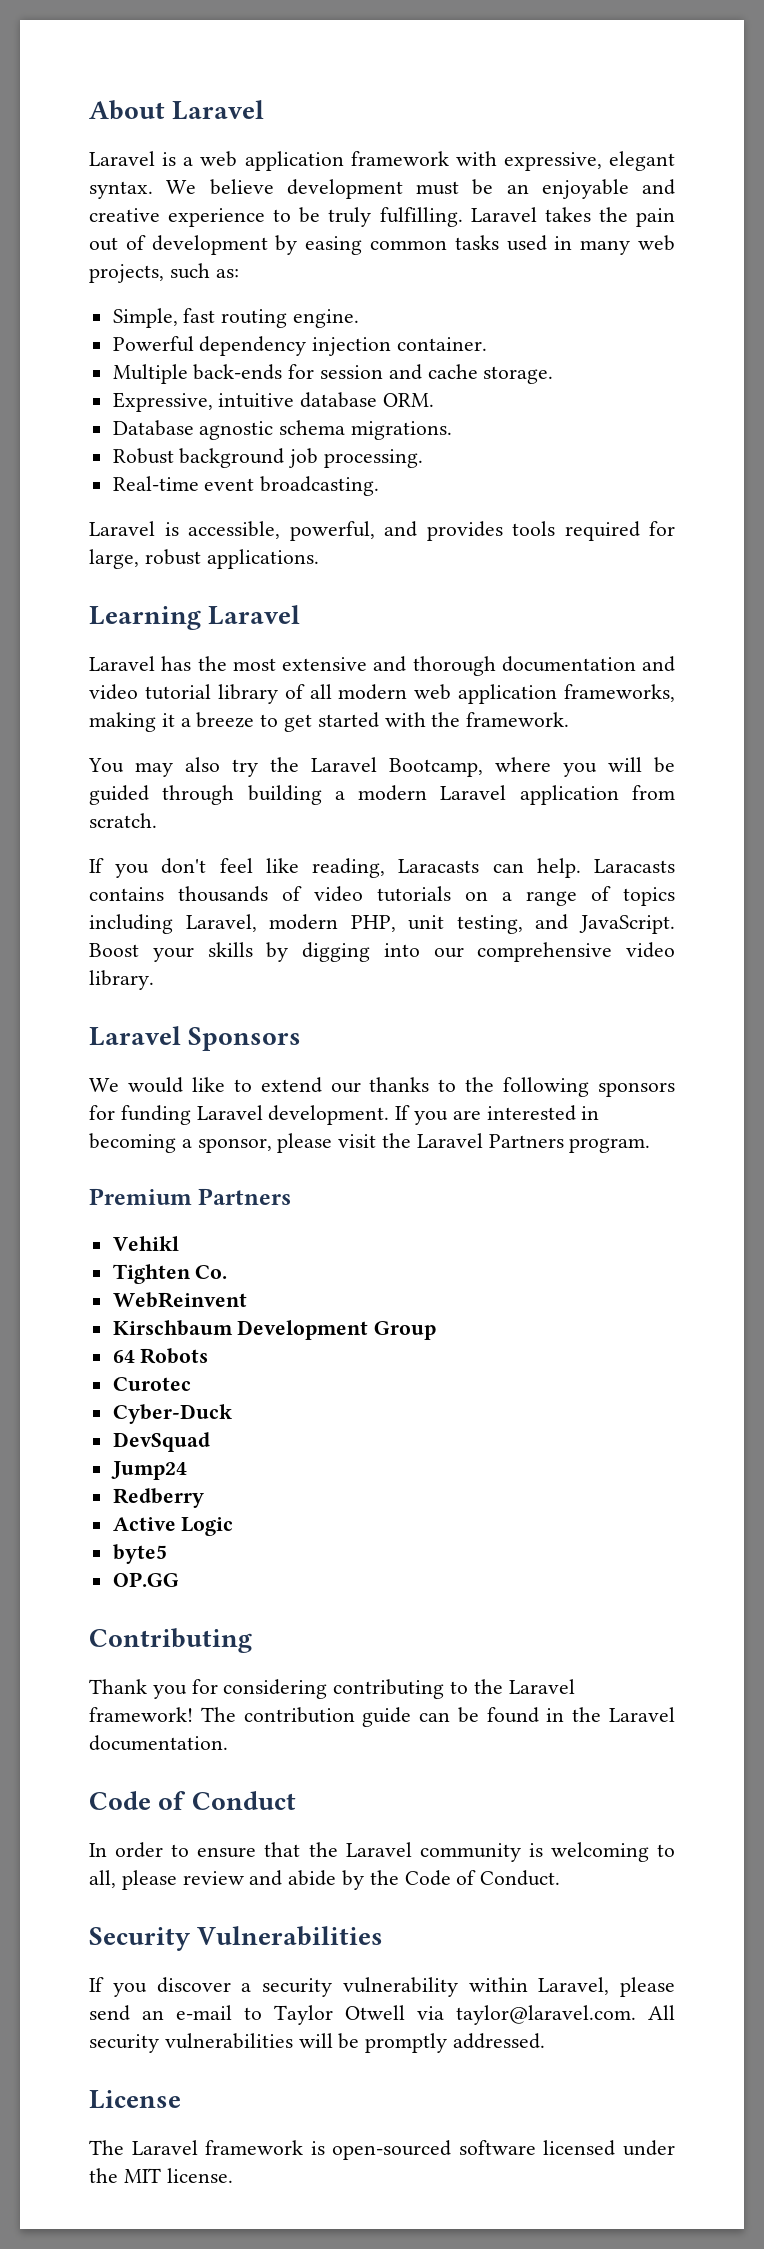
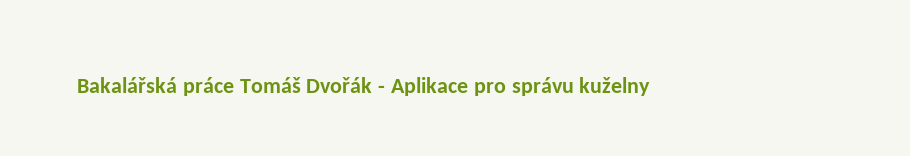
[89,100,265,120] [89,151,675,171] [89,179,675,199] [89,207,675,227] [89,235,675,255] [89,263,239,283] [112,308,360,328] [112,336,488,356] [112,364,554,384] [112,392,435,412] [112,420,453,440] [112,448,424,468] [112,476,380,496] [89,521,675,541] [89,549,319,569] [89,605,301,630] [89,656,675,676] [89,684,675,704] [89,712,570,732] [88,757,675,777] [89,785,675,805] [89,813,157,828] [89,858,675,878] [89,886,675,906] [89,914,675,934] [89,942,675,962] [89,970,154,990] [89,1026,302,1051] [89,1077,675,1097] [89,1105,600,1125] [89,1133,651,1153] [89,1188,292,1205] [112,1236,179,1251] [112,1264,228,1284] [112,1292,247,1308] [112,1320,437,1340] [112,1348,209,1364] [112,1377,191,1391] [112,1404,232,1424] [112,1432,210,1452] [110,1461,187,1480] [112,1488,204,1508] [112,1517,234,1536] [112,1544,167,1564] [112,1572,179,1587] [89,1628,252,1653] [89,1679,575,1699] [89,1707,675,1727] [89,1735,228,1751] [89,1791,296,1810] [89,1842,675,1862] [89,1870,561,1890] [89,1926,384,1951] [89,1977,675,1997] [89,2005,675,2025] [89,2033,546,2053] [89,2090,181,2109] [89,2140,675,2160] [89,2168,233,2183] About Laravel // Laravel is a web application framework with expressive, elegant syntax. We believe development must be an enjoyable and creative experience to be truly fulfilling. Laravel takes the pain out of development by easing common tasks used in many web projects, such as: // Simple, fast routing engine. // Powerful dependency injection container. // Multiple back-ends for session and cache storage. // Expressive, intuitive database ORM. // Database agnostic schema migrations. // Robust background job processing. // Real-time event broadcasting. // Laravel is accessible, powerful, and provides tools required for large, robust applications. // Learning Laravel // Laravel has the most extensive and thorough documentation and video tutorial library of all modern web application frameworks, making it a breeze to get started with the framework. // You may also try the Laravel Bootcamp, where you will be guided through building a modern Laravel application from scratch. // If you don't feel like reading, Laracasts can help. Laracasts contains thousands of video tutorials on a range of topics including Laravel, modern PHP, unit testing, and JavaScript. Boost your skills by digging into our comprehensive video library. // Laravel Sponsors // We would like to extend our thanks to the following sponsors for funding Laravel development. If you are interested in becoming a sponsor, please visit the Laravel Partners program. // Premium Partners // Vehikl // Tighten Co. // WebReinvent // Kirschbaum Development Group // 64 Robots // Curotec // Cyber-Duck // DevSquad // Jump24 // Redberry // Active Logic // byte5 // OP.GG // Contributing // Thank you for considering contributing to the Laravel framework! The contribution guide can be found in the Laravel documentation. // Code of Conduct // In order to ensure that the Laravel community is welcoming to all, please review and abide by the Code of Conduct. // Security Vulnerabilities // If you discover a security vulnerability within Laravel, please send an e-mail to Taylor Otwell via taylor@laravel.com. All security vulnerabilities will be promptly addressed. // License // The Laravel framework is open-sourced software licensed under the MIT license. -> [77,77,651,96] Bakalářská práce Tomáš Dvořák - Aplikace pro správu kuželny

